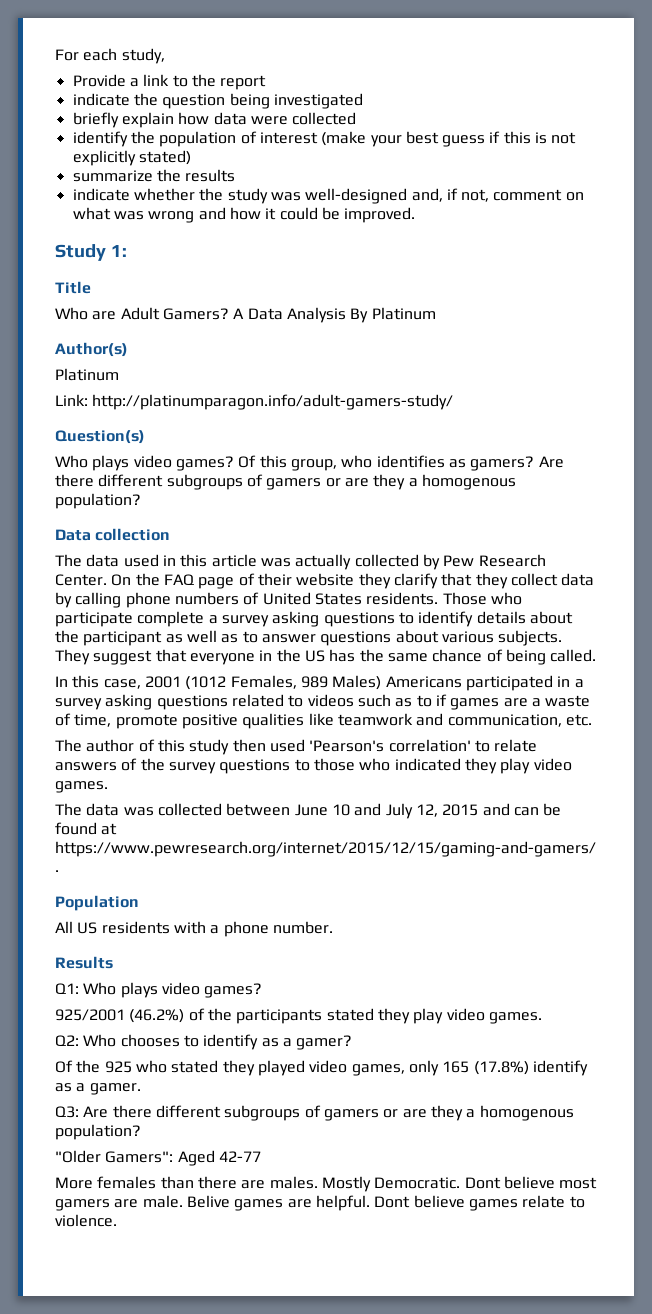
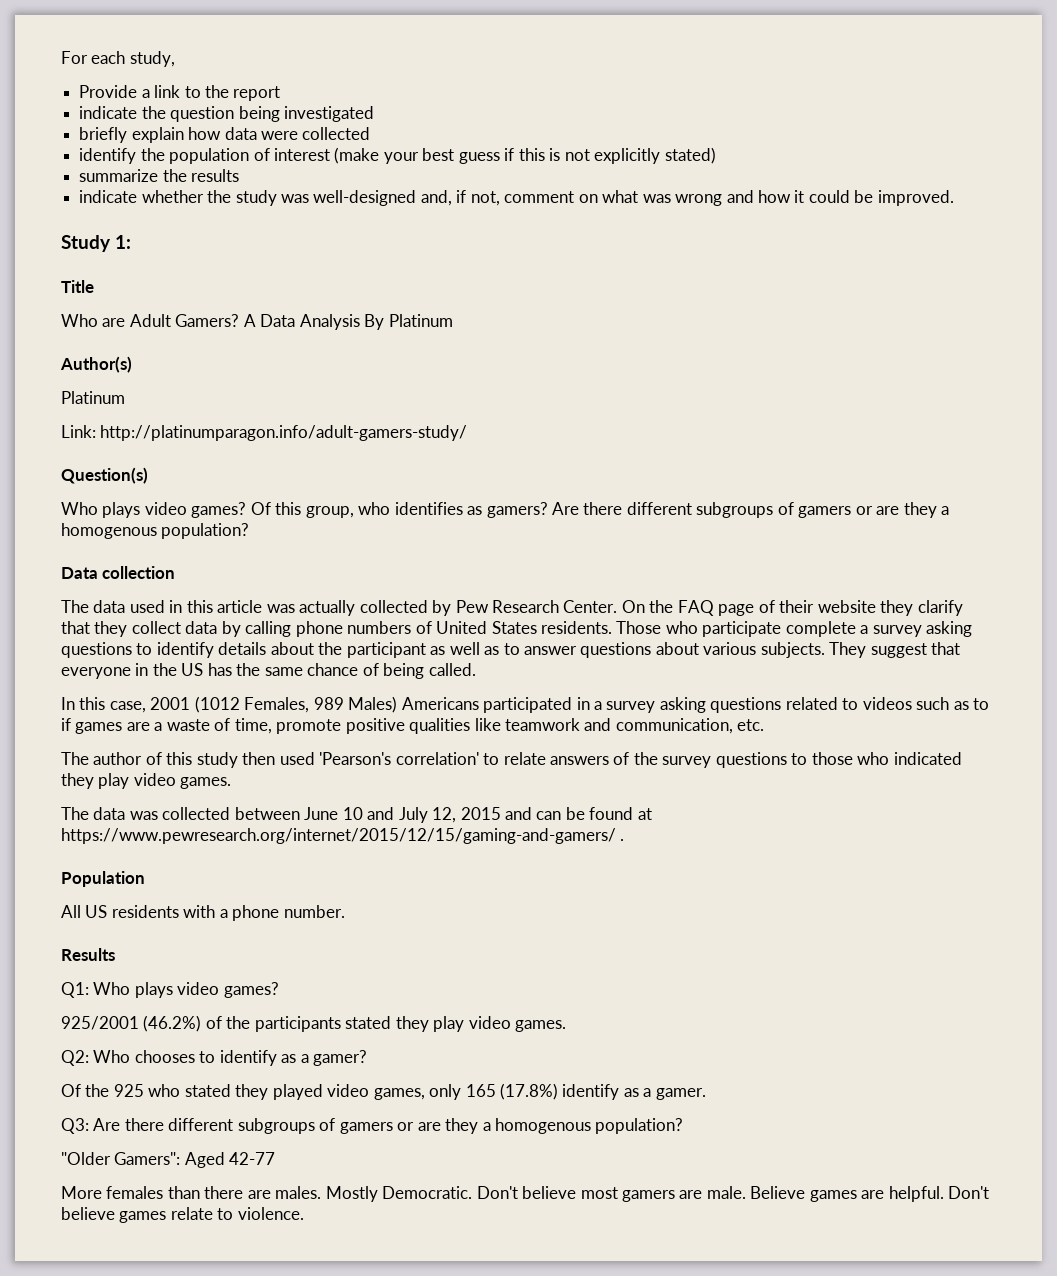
[464,1177,501,1189] Dont -> [476,1186,518,1199] Don't
[186,1195,230,1208] Belive -> [750,1186,806,1199] Believe
[374,1196,411,1208] Dont -> [948,1186,990,1199] Don't

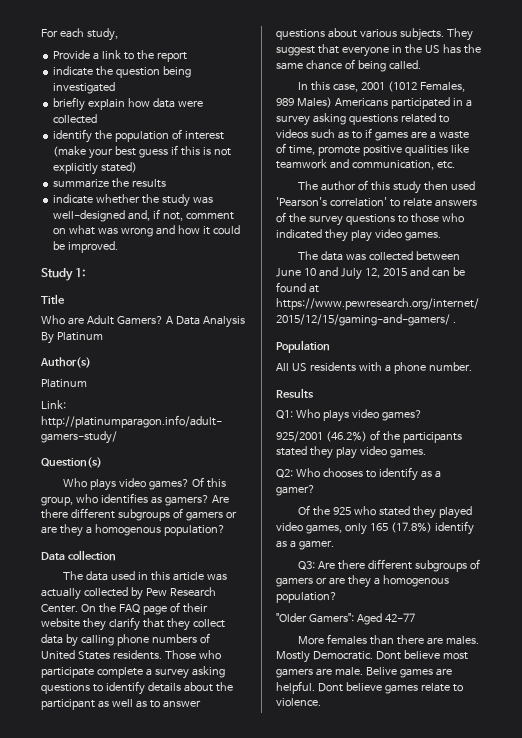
[476,1186,518,1199] Don't -> [375,651,401,660] Dont
[750,1186,806,1199] Believe -> [365,667,397,676] Belive
[948,1186,990,1199] Don't -> [317,683,343,692] Dont

